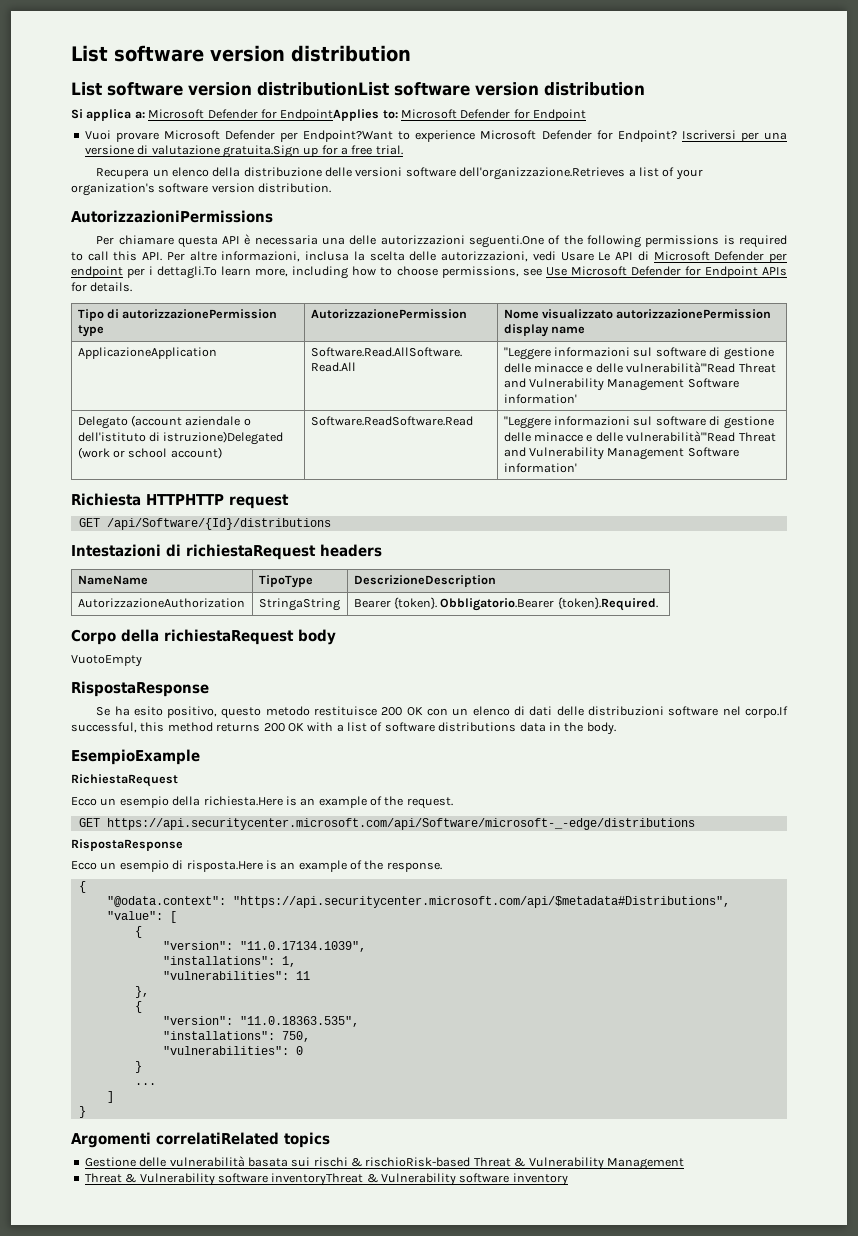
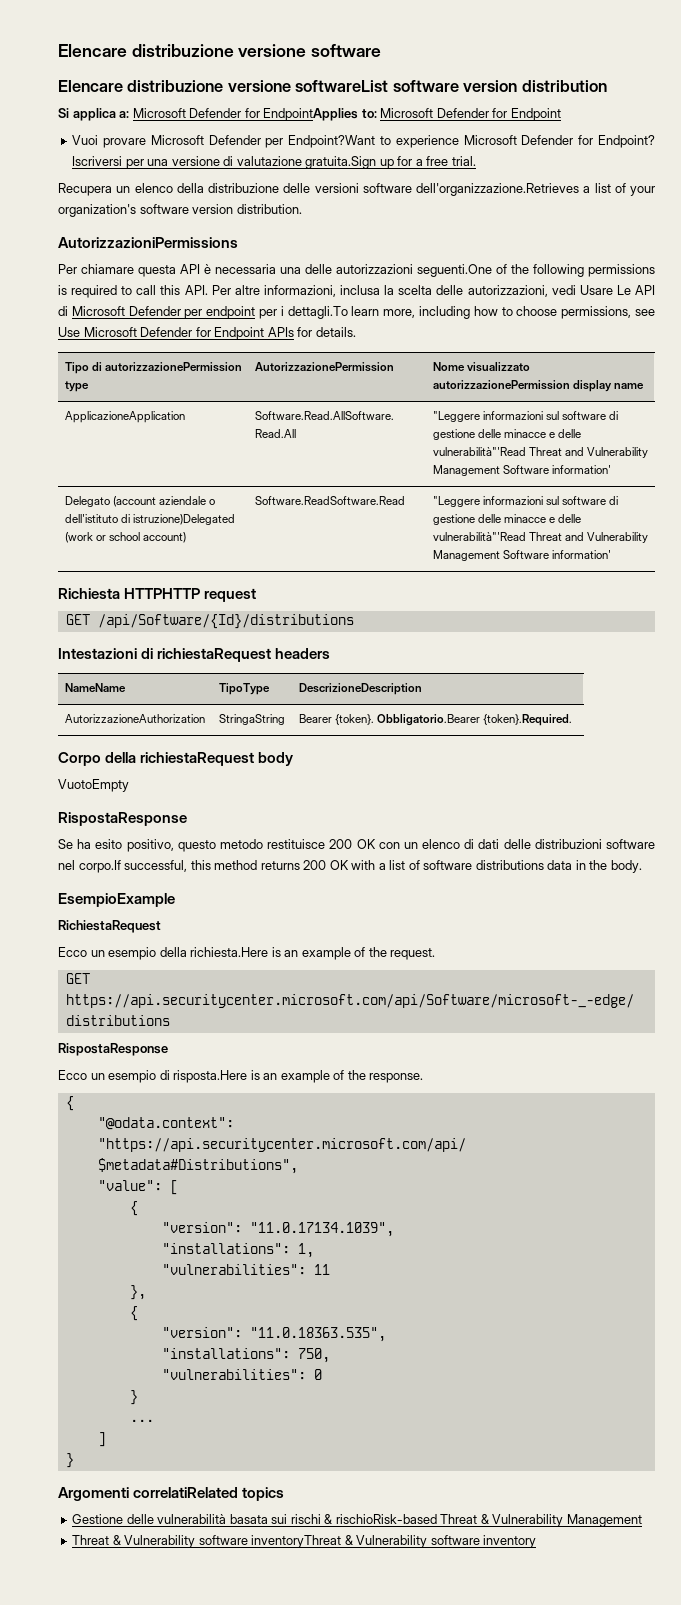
[71,45,411,62] [71,82,389,96] List software version distribution // List software version distributionList -> [58,44,382,57] [58,80,389,92] Elencare distribuzione versione software // Elencare distribuzione versione softwareList

